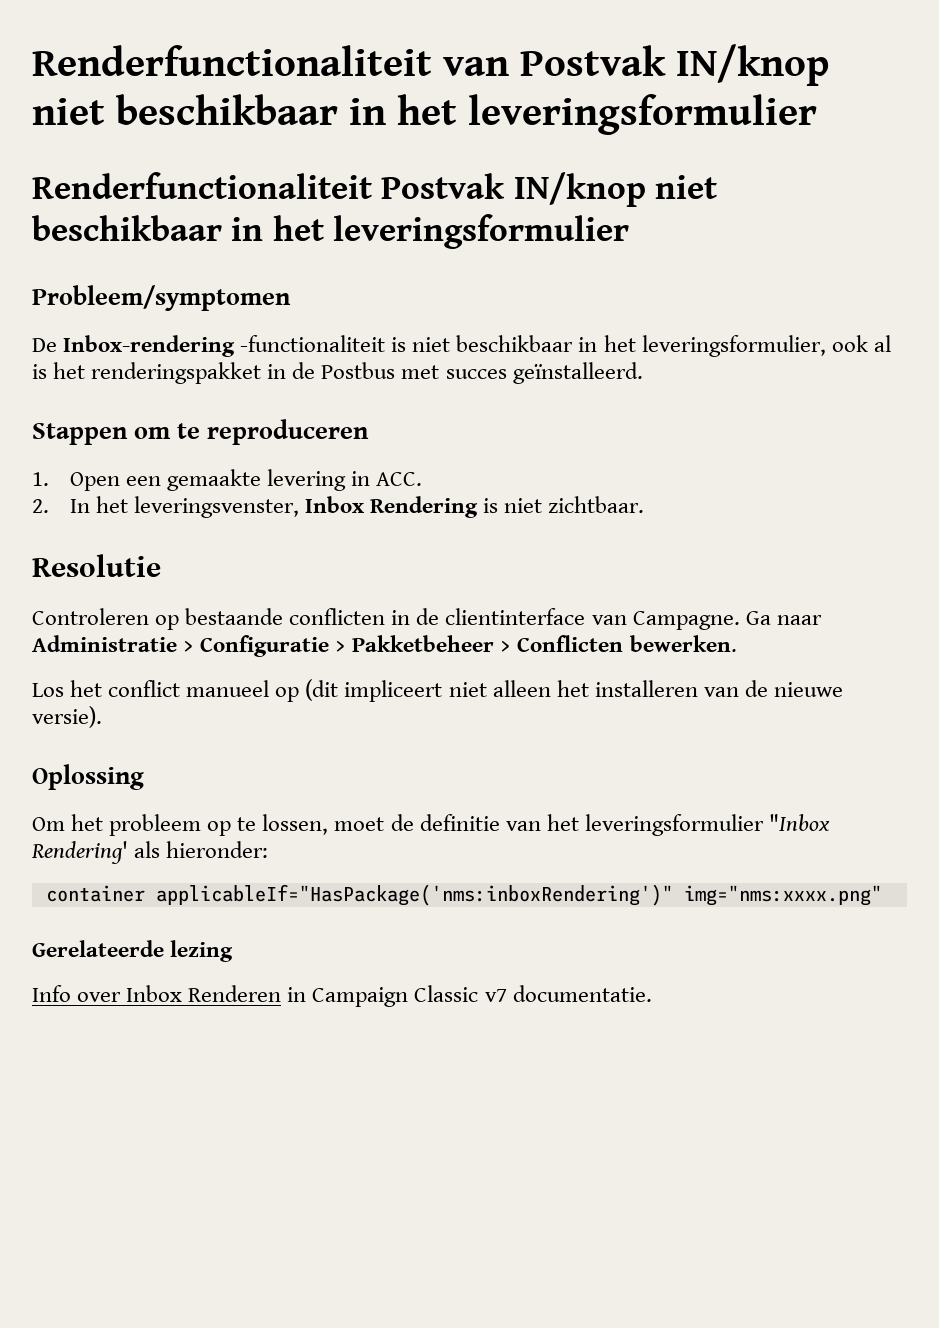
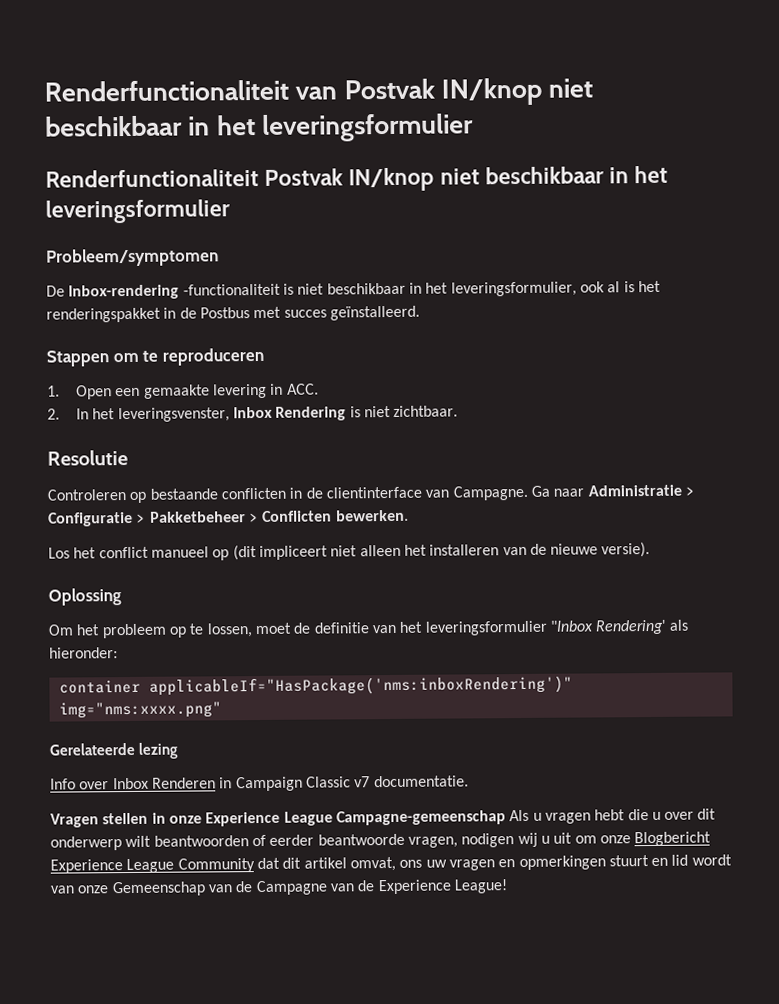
(652, 993) none -> [50,808,717,828] [50,831,712,851] [50,854,732,874] [50,879,508,897] // Vragen stellen in onze Experience League Campagne-gemeenschap Als u vragen hebt die u over dit onderwerp wilt beantwoorden of eerder beantwoorde vragen, nodigen wij u uit om onze Blogbericht Experience League Community dat dit artikel omvat, ons uw vragen en opmerkingen stuurt en lid wordt van onze Gemeenschap van de Campagne van de Experience League!

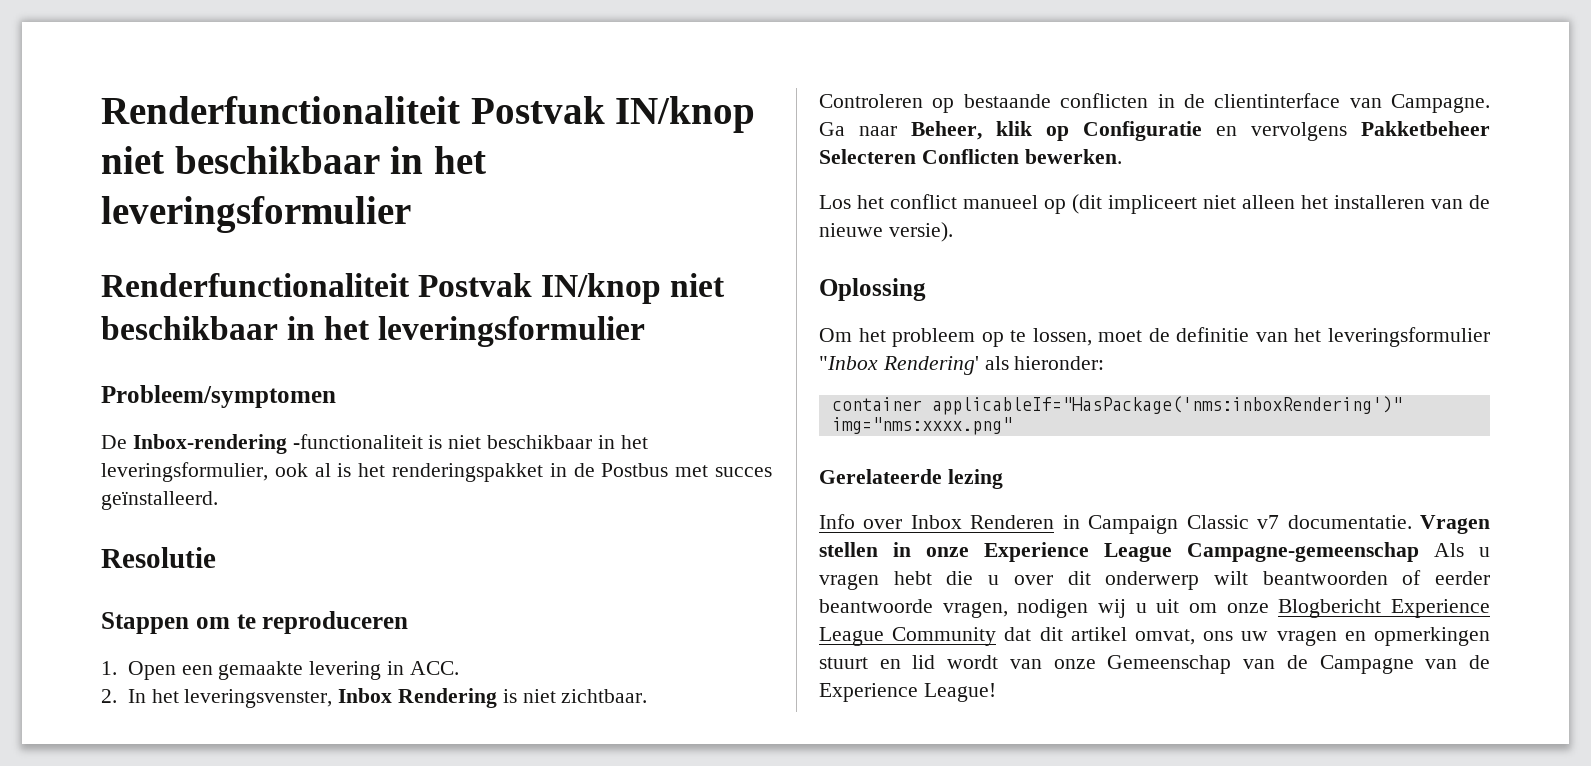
[44,79,338,102] Renderfunctionaliteit van -> [101,96,460,124] Renderfunctionaliteit
(420, 313) none -> [101,547,216,568] // Resolutie
[47,450,128,466] // Resolutie -> (648, 696) none
[587,484,695,497] [48,511,259,527] Administratie > Configuratie > Pakketbeheer > -> [911,121,1490,141] [819,149,916,164] Beheer, klik op Configuratie en vervolgens Pakketbeheer Selecteren
(469, 781) // -> (1412, 522) none

